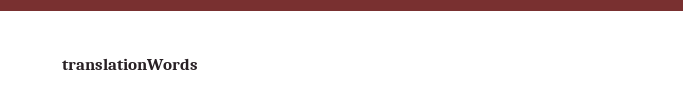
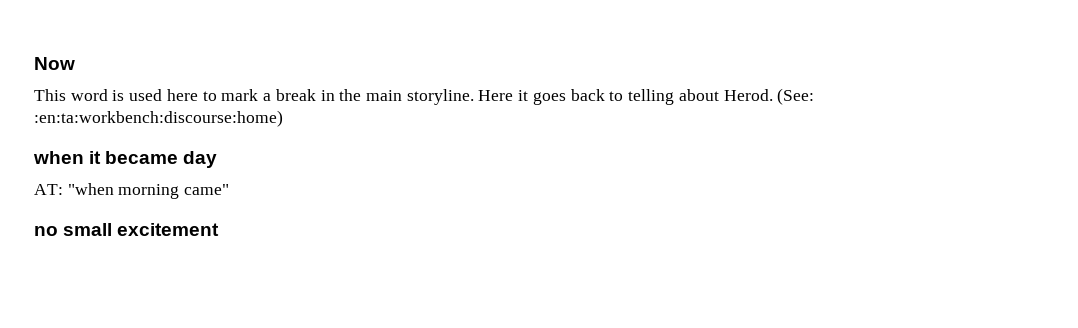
[62,58,198,70] translationWords -> [34,57,75,70] [34,88,815,105] [34,110,283,127] [33,151,218,168] [34,183,230,199] [34,223,220,236] Now // This word is used here to mark a break in the main storyline. Here it goes back to telling about Herod. (See: :en:ta:workbench:discourse:home) // when it became day // AT: "when morning came" // no small excitement

